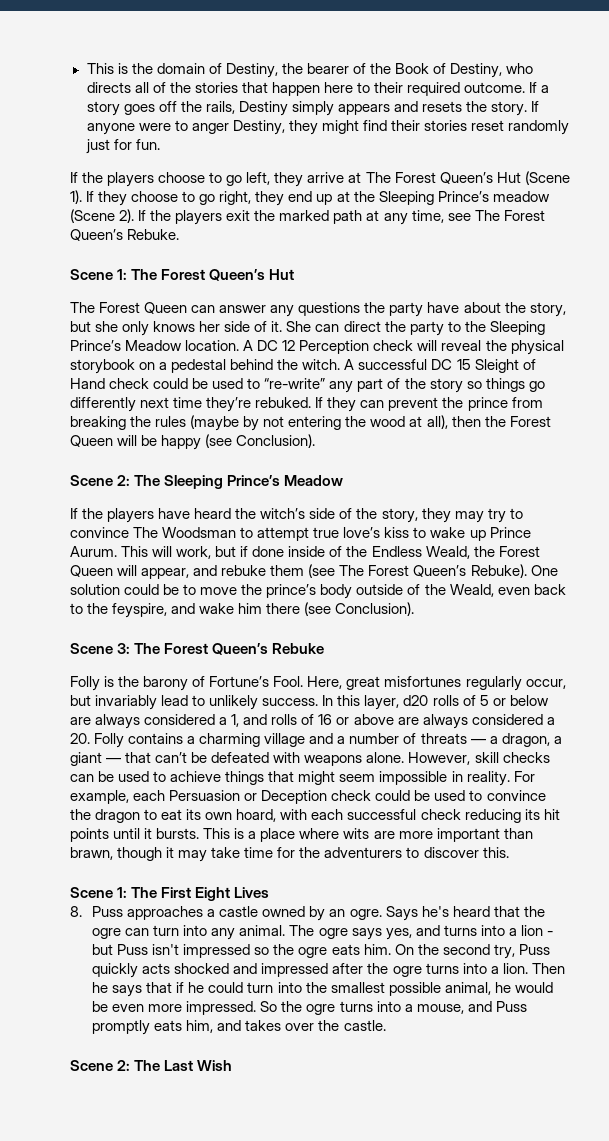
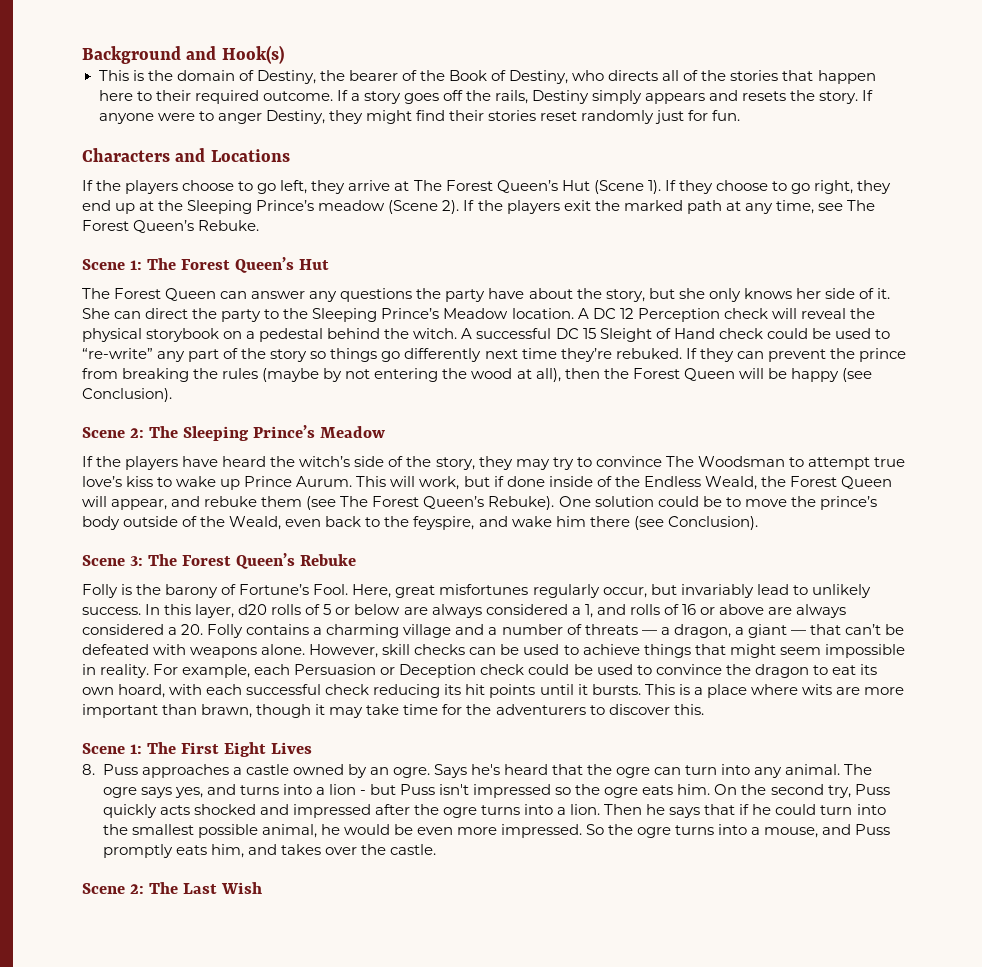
(86, 68) none -> [82,45,284,64] Background and Hook(s) //
(160, 144) none -> [82,148,290,162] // Characters and Locations

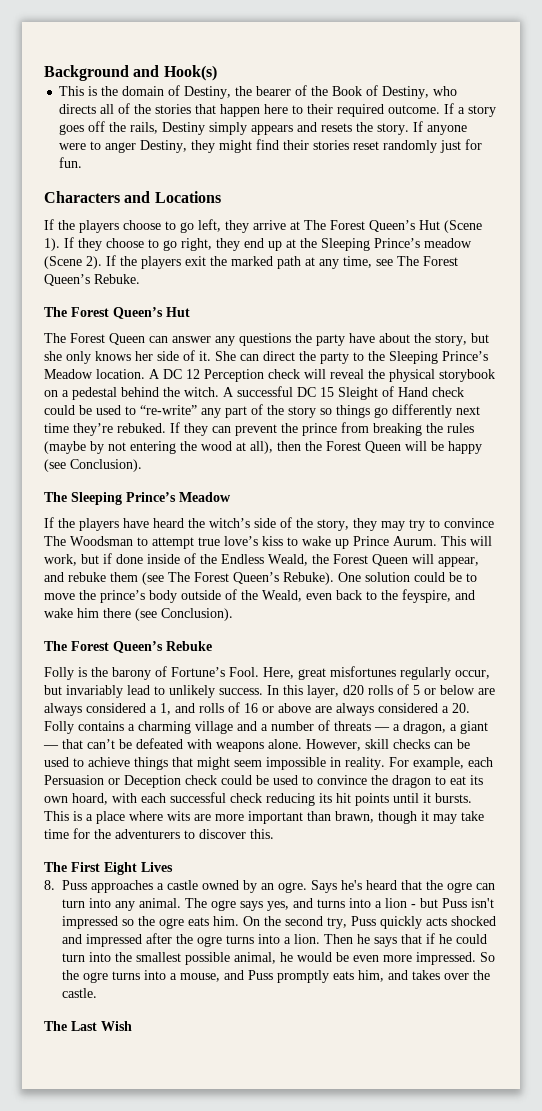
[82,259,142,270] Scene 1: -> (140, 279) none
[82,427,144,438] Scene 2: -> (142, 465) none
[82,555,143,566] Scene 3: -> (233, 614) none
[82,743,142,754] Scene 1: -> (274, 834) none
[82,883,144,894] Scene 2: -> (97, 993) none

